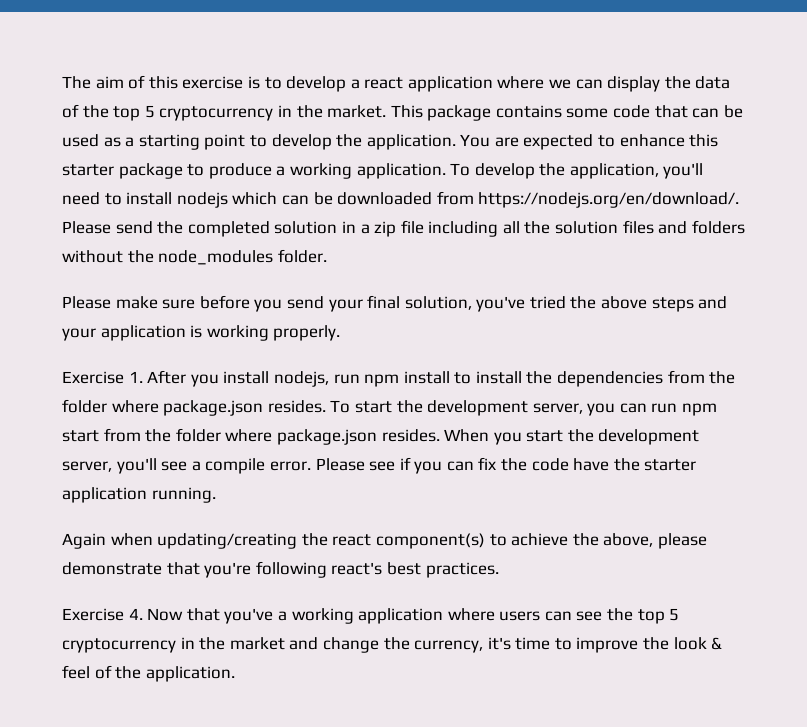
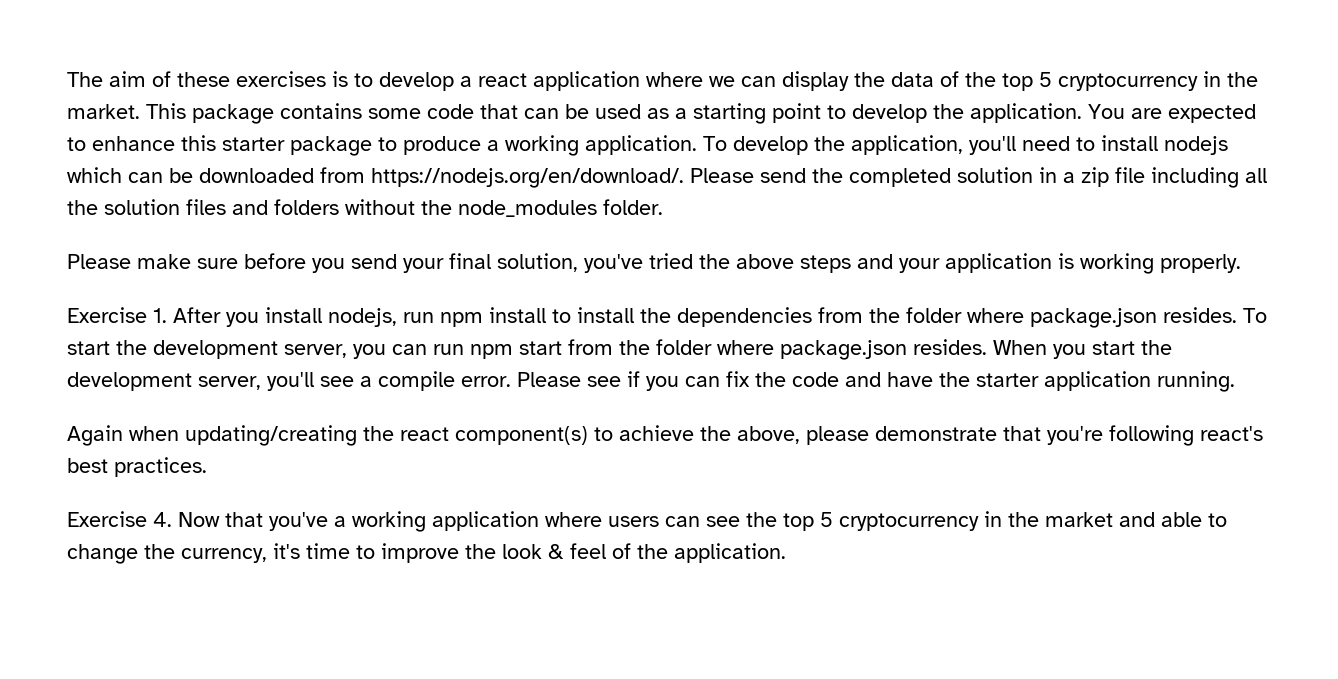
[148,76,244,89] this exercise -> [177,71,326,87] these exercises
(569, 464) none -> [845,372,881,387] and
(319, 643) none -> [1161,512,1227,527] able to

